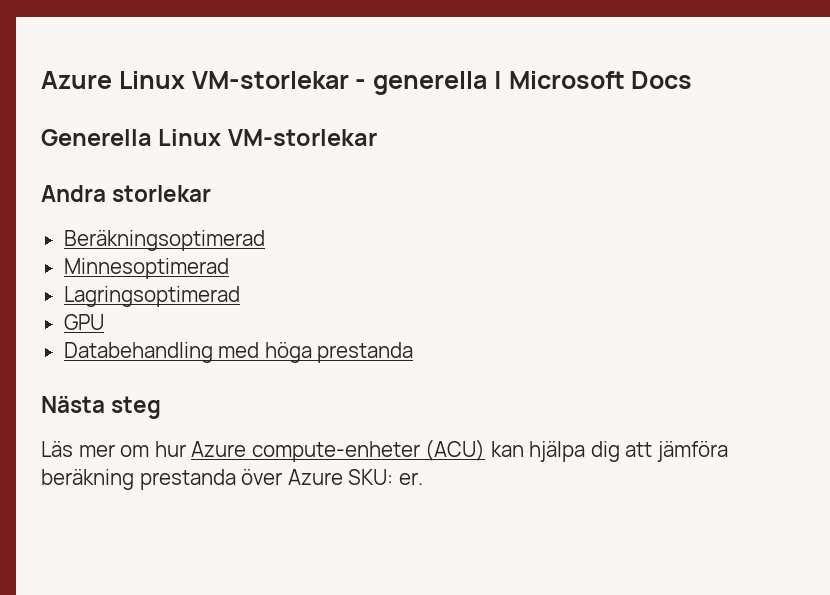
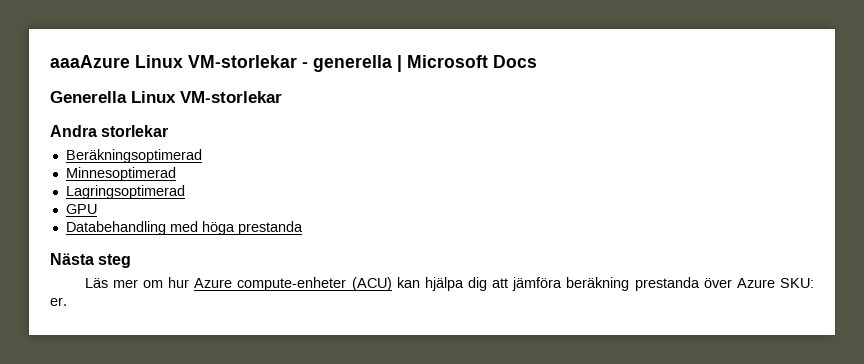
[41,71,112,89] Azure -> [50,55,130,68] aaaAzure

